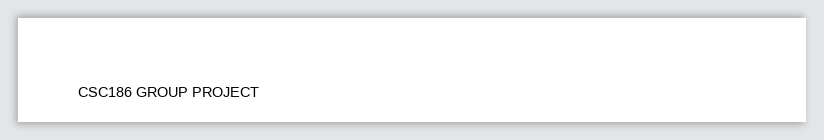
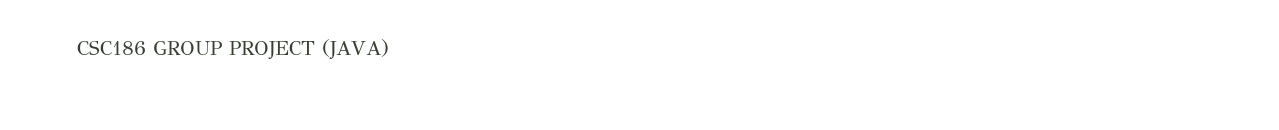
(259, 92) none -> [322,39,389,60] (JAVA)

